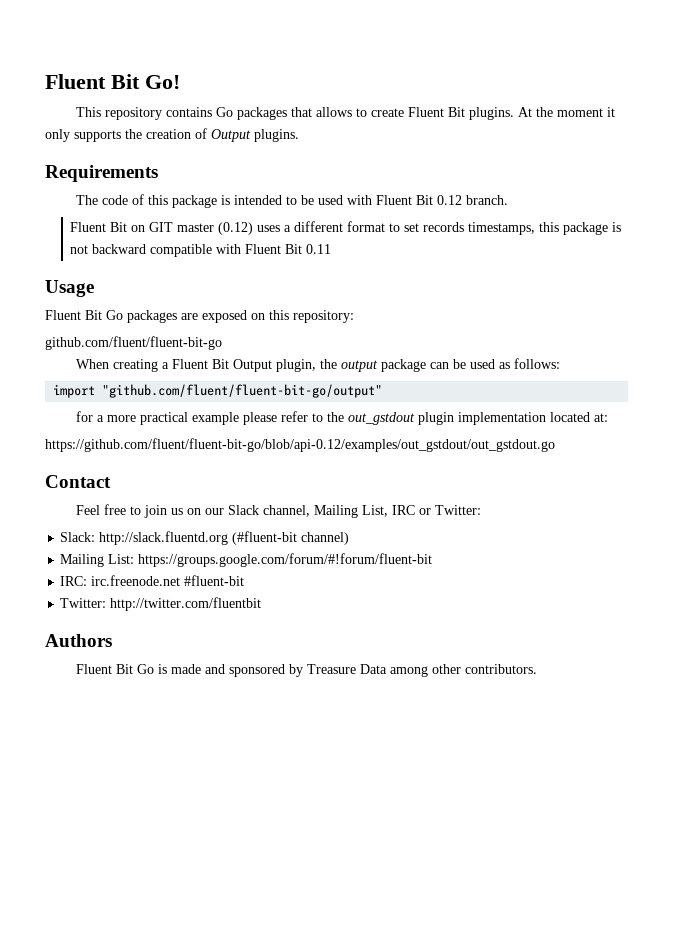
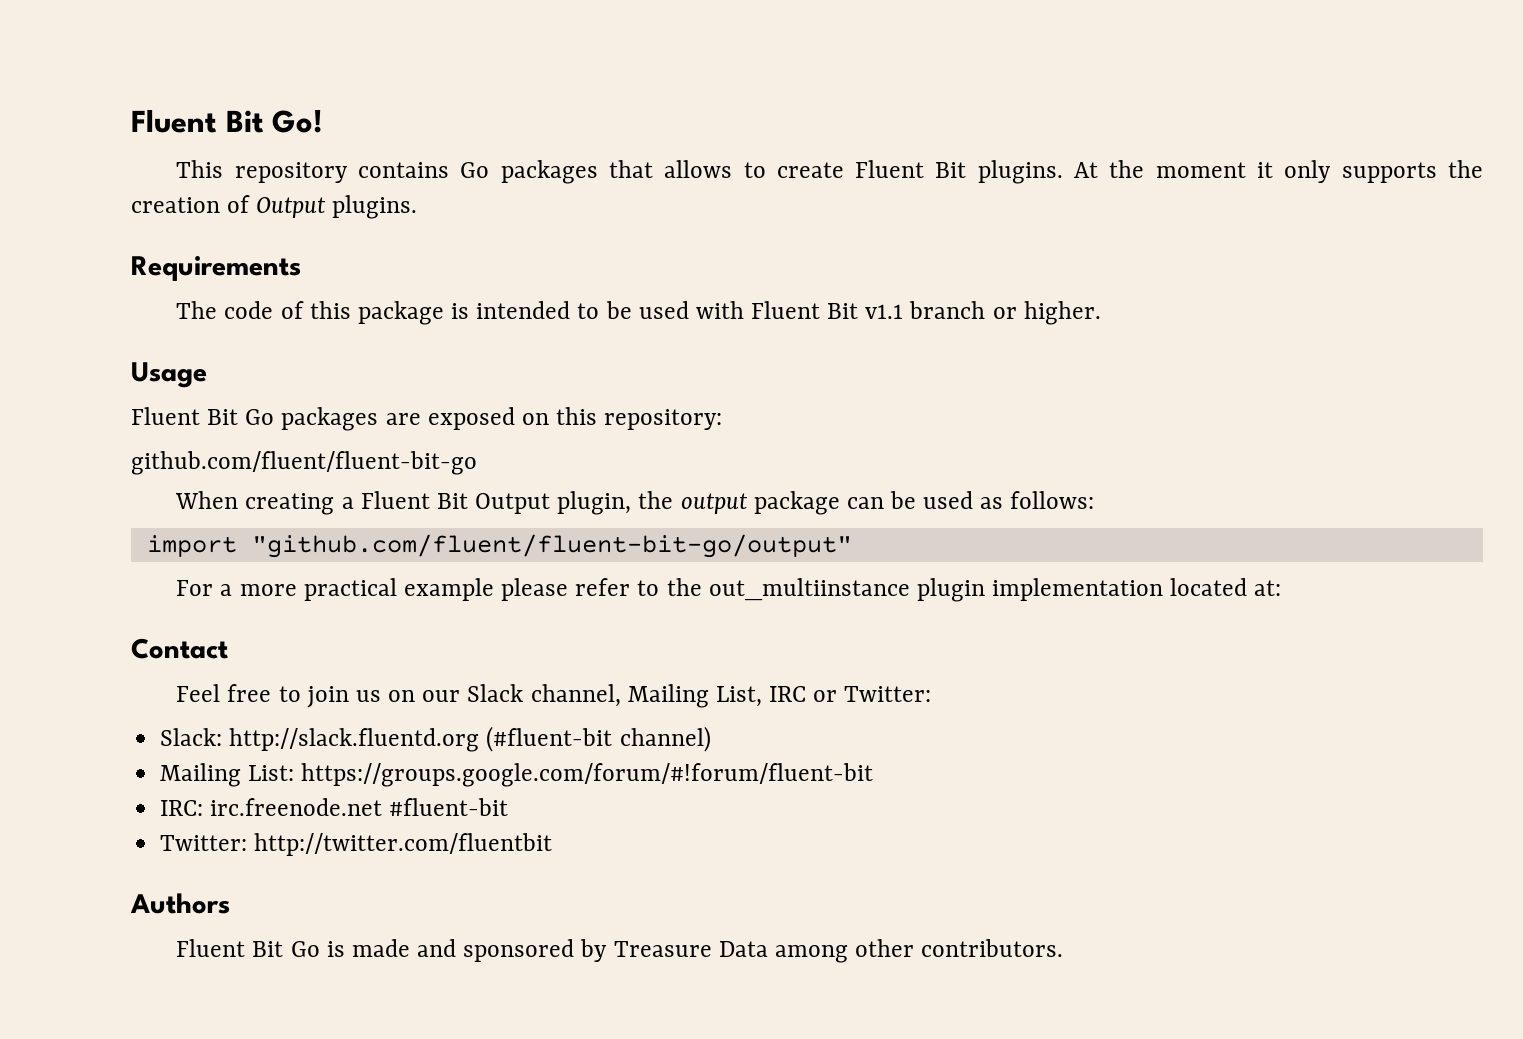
[437,195,509,205] [70,221,622,235] [70,244,332,257] 0.12 branch. // Fluent Bit on GIT master (0.12) uses a different format to set records timestamps, this package is not backward compatible with Fluent Bit 0.11 -> [865,301,1101,325] v1.1 branch or higher.
[76,411,94,422] for -> [176,580,214,596] For
[348,412,416,425] out_gstdout -> [708,578,910,601] out_multiinstance
[45,438,555,452] // https://github.com/fluent/fluent-bit-go/blob/api-0.12/examples/out_gstdout/out_gstdout.go -> (1282, 588) none

